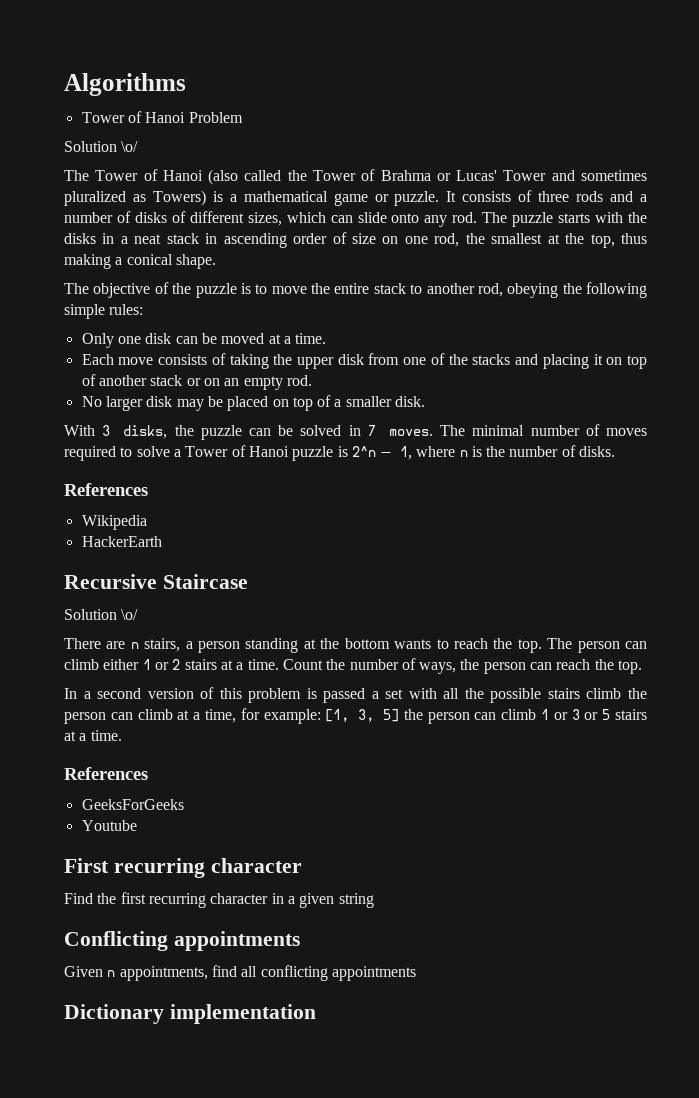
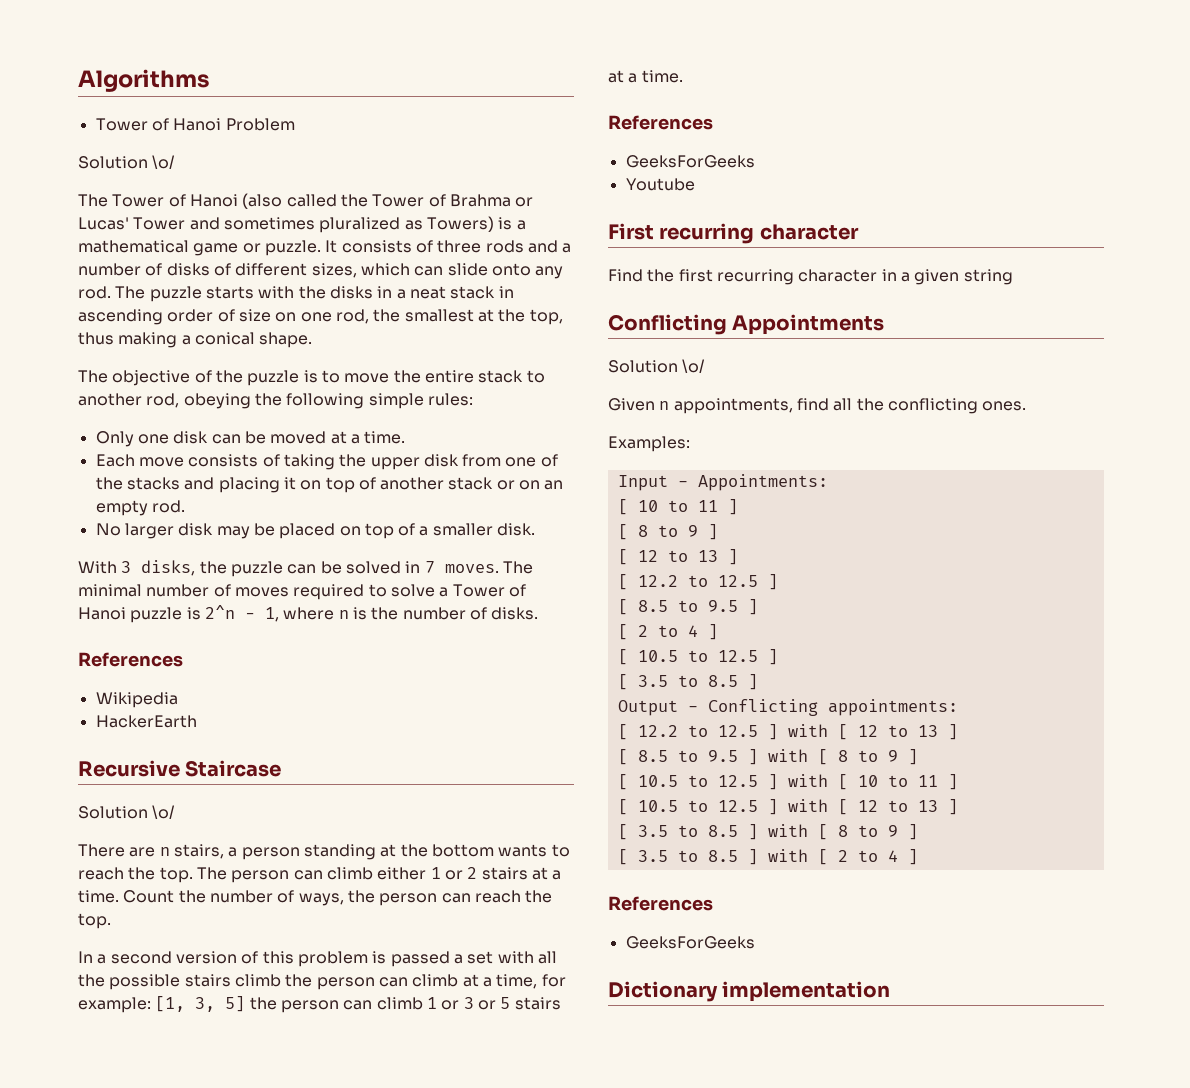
[173,931,300,951] appointments -> [732,314,885,335] [608,359,706,373] Appointments // Solution \o/
[260,965,416,981] conflicting appointments -> [856,398,1027,414] [608,436,690,452] [617,474,828,491] [617,499,738,515] [617,524,718,540] [617,549,738,565] [617,574,778,590] [617,599,758,615] [617,624,718,640] [617,649,778,665] [617,674,758,690] [617,699,958,716] [617,724,958,740] [617,749,918,765] [617,774,958,790] [617,799,958,815] [617,824,918,840] [617,849,918,865] [608,896,713,911] [625,936,755,949] the conflicting ones. // Examples: // Input - Appointments: // [ 10 to 11 ] // [ 8 to 9 ] // [ 12 to 13 ] // [ 12.2 to 12.5 ] // [ 8.5 to 9.5 ] // [ 2 to 4 ] // [ 10.5 to 12.5 ] // [ 3.5 to 8.5 ] // Output - Conflicting appointments: // [ 12.2 to 12.5 ] with [ 12 to 13 ] // [ 8.5 to 9.5 ] with [ 8 to 9 ] // [ 10.5 to 12.5 ] with [ 10 to 11 ] // [ 10.5 to 12.5 ] with [ 12 to 13 ] // [ 3.5 to 8.5 ] with [ 8 to 9 ] // [ 3.5 to 8.5 ] with [ 2 to 4 ] // References // GeeksForGeeks

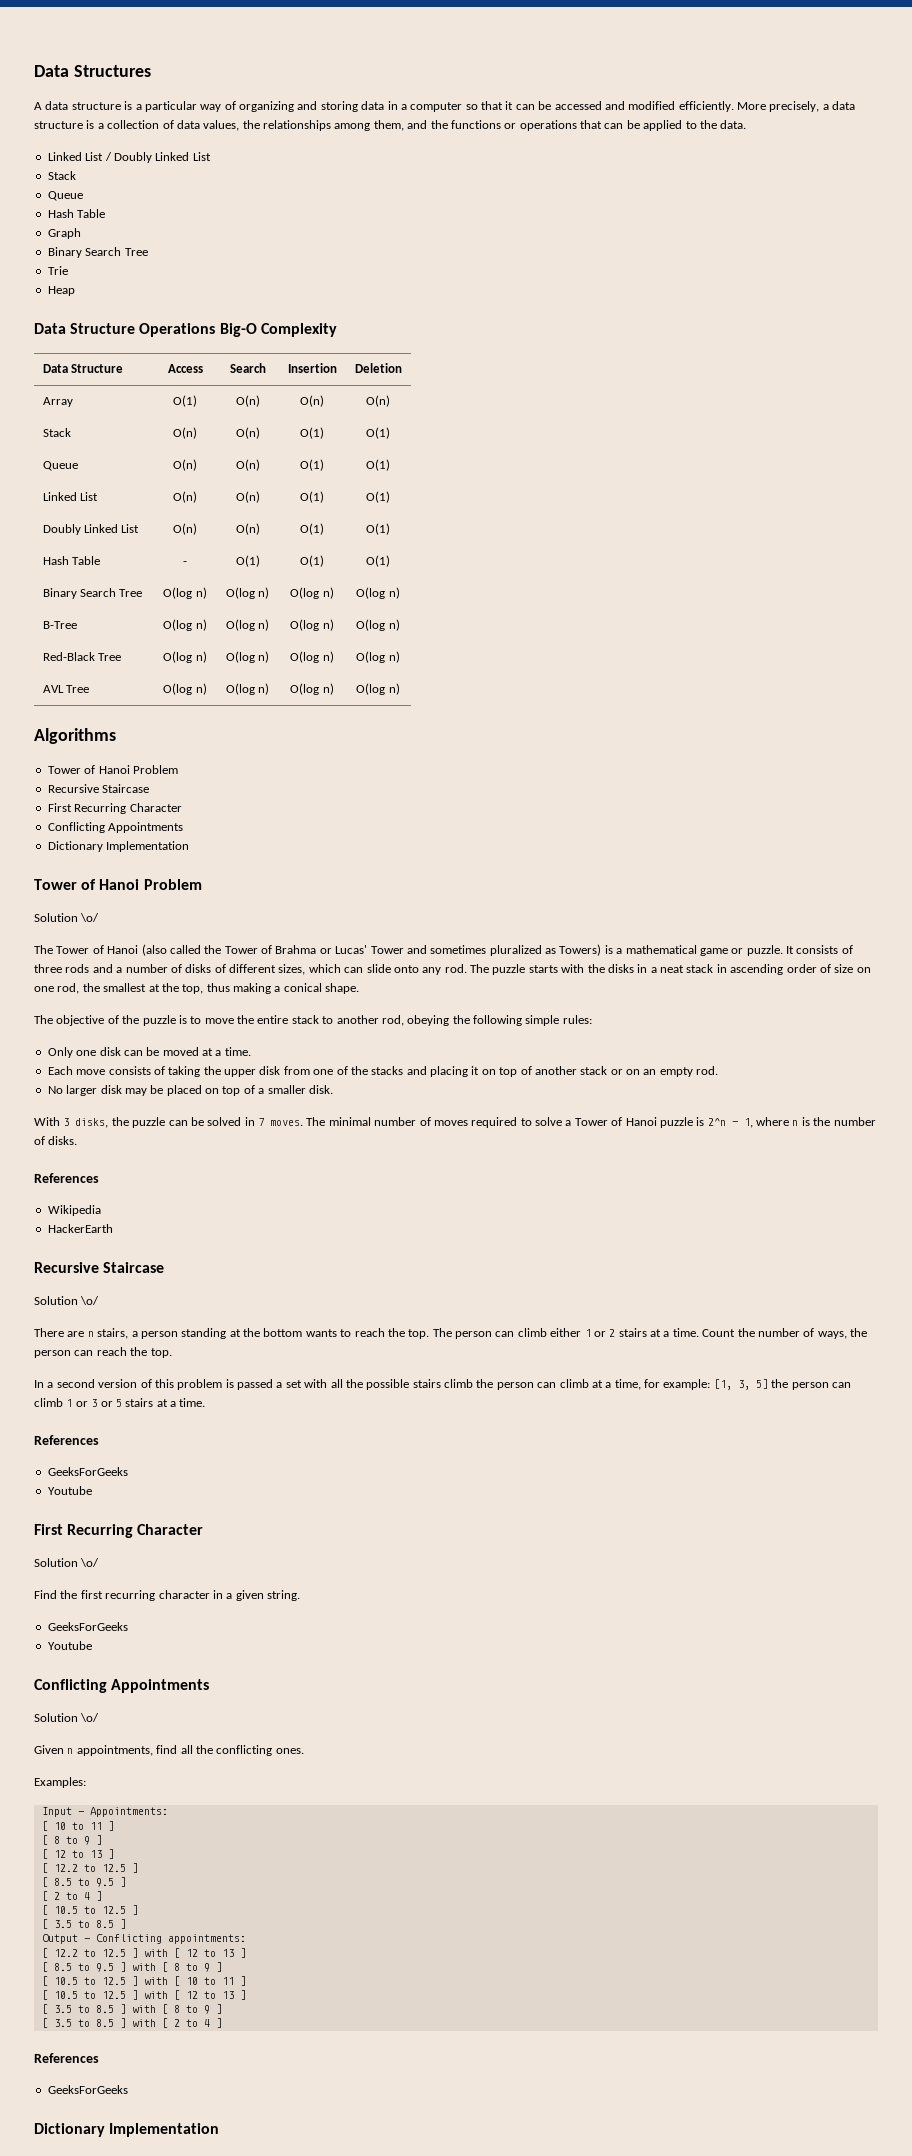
(78, 80) none -> [34,65,151,77] [34,101,856,112] [34,120,747,131] [47,152,211,163] [47,171,76,180] [47,191,83,201] [47,209,106,218] [47,228,81,239] [47,247,148,258] [47,266,68,275] [47,286,75,296] [34,323,337,337] [42,364,123,373] [167,364,203,373] [229,363,266,373] [287,363,337,373] [354,363,402,373] [42,397,73,407] [173,395,197,407] [235,395,260,407] [300,395,324,407] [366,395,390,407] [42,428,71,437] [173,427,197,439] [235,427,260,439] [300,427,324,439] [366,427,390,439] [42,461,78,471] [173,459,197,471] [235,459,260,471] [300,459,324,471] [366,459,390,471] [42,492,98,501] [173,491,197,503] [235,491,260,503] [300,491,324,503] [366,491,390,503] [42,524,140,535] [173,523,197,535] [235,523,260,535] [300,523,324,535] [366,523,390,535] [42,556,100,565] [183,561,187,565] [235,555,260,567] [300,555,324,567] [366,555,390,567] [42,588,143,599] [163,587,207,599] [225,587,270,599] [290,587,334,599] [356,587,400,599] [42,621,77,629] [163,619,207,631] [225,619,270,631] [290,619,334,631] [356,619,400,631] [42,652,121,661] [163,651,207,663] [225,651,270,663] [290,651,334,663] [356,651,400,663] [42,685,89,693] [163,683,207,695] [225,683,270,695] [290,683,334,695] [356,683,400,695] Data Structures // A data structure is a particular way of organizing and storing data in a computer so that it can be accessed and modified efficiently. More precisely, a data structure is a collection of data values, the relationships among them, and the functions or operations that can be applied to the data. // Linked List / Doubly Linked List // Stack // Queue // Hash Table // Graph // Binary Search Tree // Trie // Heap // Data Structure Operations Big-O Complexity // Data Structure | Access | Search | Insertion | Deletion // Array | O(1) | O(n) | O(n) | O(n) // Stack | O(n) | O(n) | O(1) | O(1) // Queue | O(n) | O(n) | O(1) | O(1) // Linked List | O(n) | O(n) | O(1) | O(1) // Doubly Linked List | O(n) | O(n) | O(1) | O(1) // Hash Table | - | O(1) | O(1) | O(1) // Binary Search Tree | O(log n) | O(log n) | O(log n) | O(log n) // B-Tree | O(log n) | O(log n) | O(log n) | O(log n) // Red-Black Tree | O(log n) | O(log n) | O(log n) | O(log n) // AVL Tree | O(log n) | O(log n) | O(log n) | O(log n) //
(295, 124) none -> [47,784,150,793] [47,803,182,814] [47,822,184,833] [47,841,190,852] [34,879,202,890] // Recursive Staircase // First Recurring Character // Conflicting Appointments // Dictionary Implementation // Tower of Hanoi Problem
[659,223,859,244] recurring character -> [67,1524,204,1538] [34,1558,100,1567] Recurring Character // Solution \o/
[963,269,1013,285] string -> [267,1590,300,1601] [47,1622,128,1631] [47,1641,92,1650] string. // GeeksForGeeks // Youtube
[722,981,891,1002] implementation -> [109,2123,220,2137] Implementation

